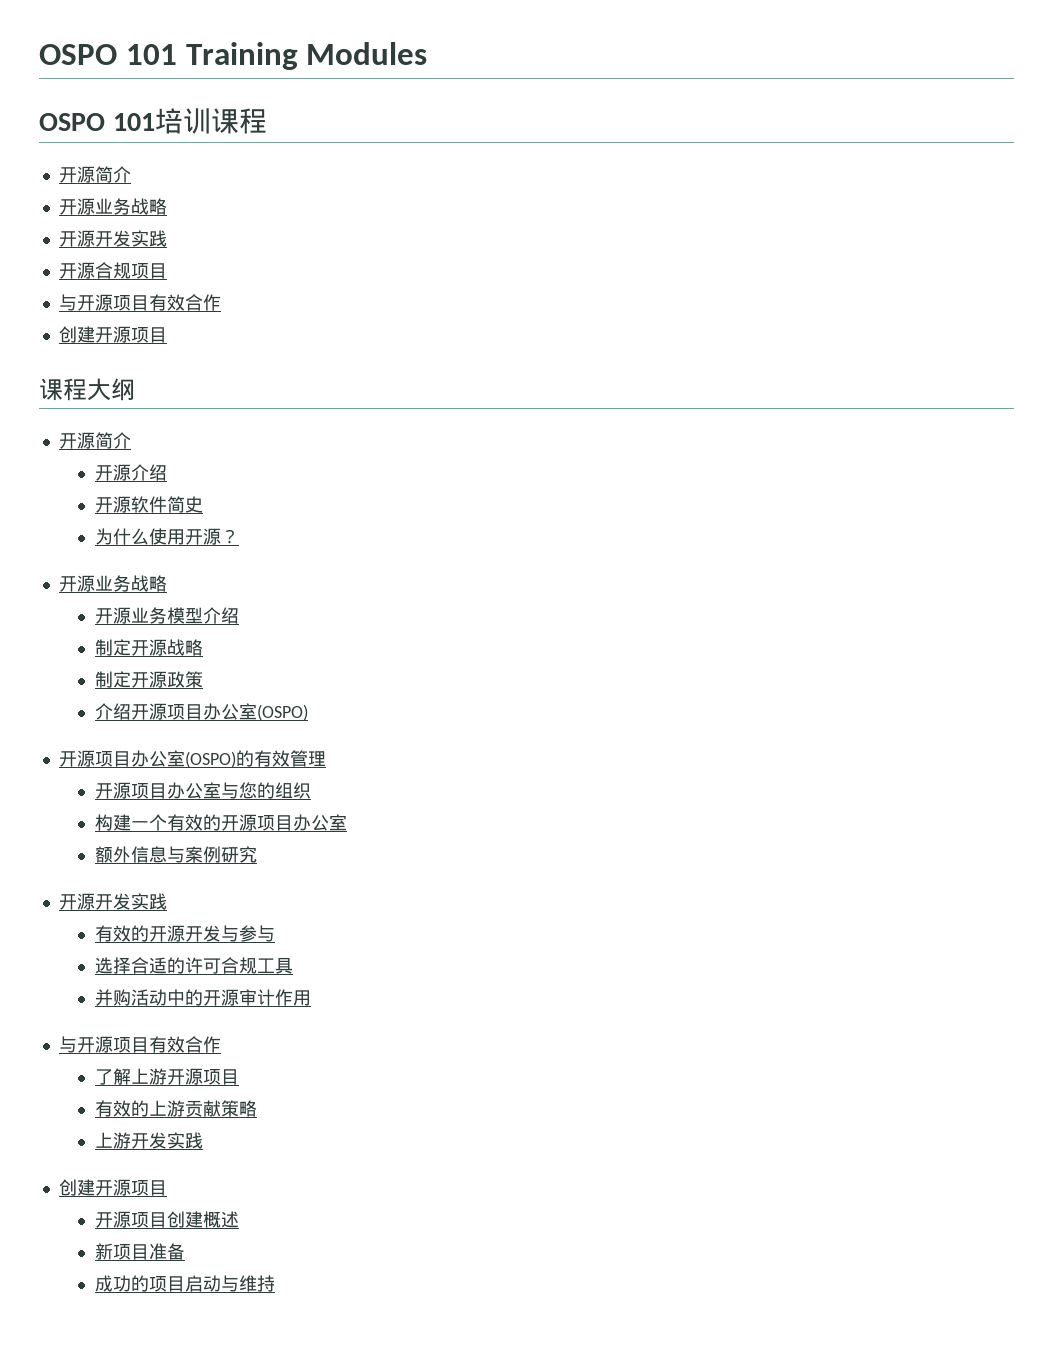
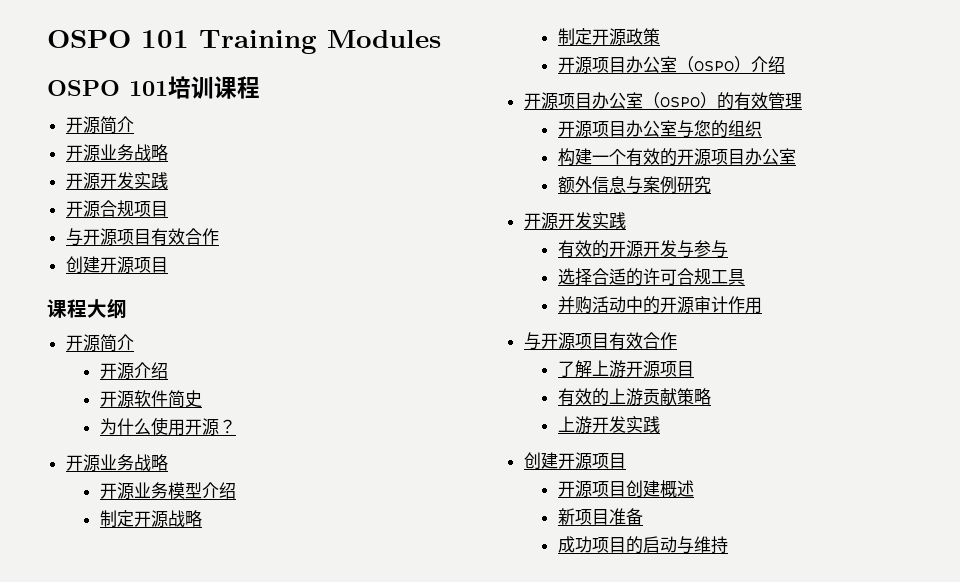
[94,703,308,721] [58,750,236,768] 介绍开源项目办公室(OSPO) // 开源项目办公室(OSPO) -> [557,56,785,74] [523,92,717,110] 开源项目办公室（OSPO）介绍 // 开源项目办公室（OSPO）
[130,1275,185,1292] 的项目 -> [591,536,643,554] 项目的

